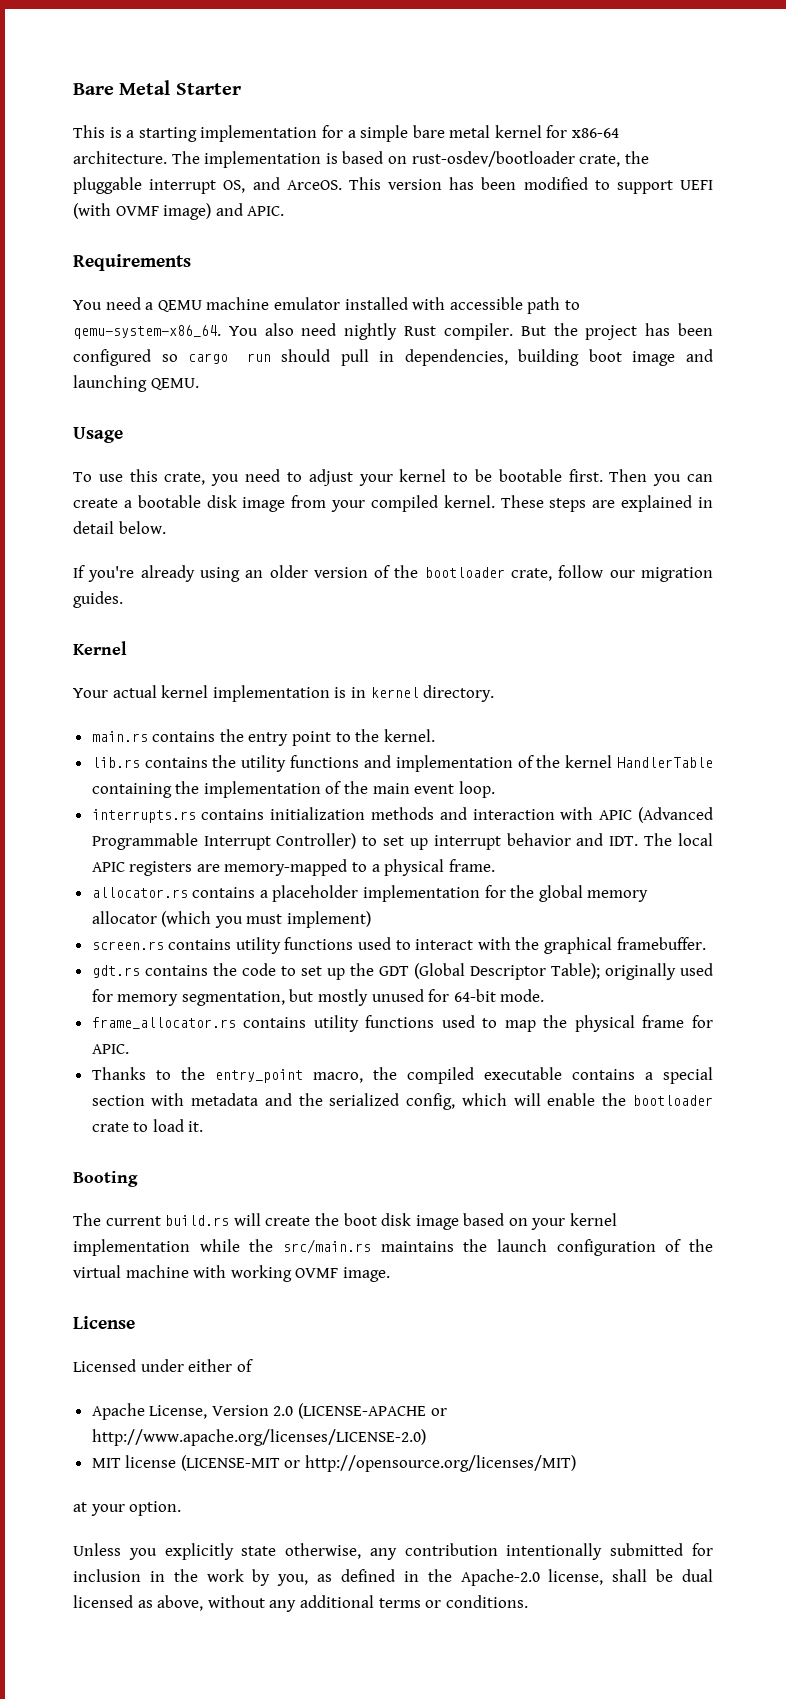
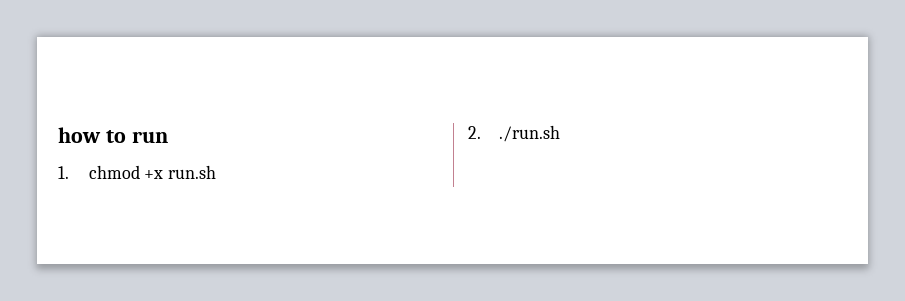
[73,80,241,95] [73,125,620,142] [73,151,649,168] [73,177,713,194] [73,203,285,220] [73,254,191,271] [73,297,580,314] [73,323,714,340] [73,349,713,366] [73,375,199,392] [73,427,123,443] [73,469,713,486] [73,495,713,512] [73,521,166,534] [73,565,713,582] [73,591,123,608] [73,641,127,655] [73,685,495,702] [91,729,435,746] [91,755,713,772] [91,781,495,798] [91,807,713,823] [91,833,713,850] [91,859,495,876] [91,885,649,902] [91,911,372,928] [91,937,706,954] [91,963,713,980] [91,989,545,1006] [91,1015,713,1032] [91,1044,129,1054] [91,1067,713,1084] [91,1093,713,1110] [91,1119,204,1132] [73,1171,138,1187] [73,1213,618,1230] [73,1239,713,1256] [73,1265,390,1282] [73,1316,135,1329] [73,1359,253,1372] [91,1403,447,1420] [91,1429,426,1446] [91,1455,577,1472] [73,1501,182,1516] [73,1543,713,1560] [73,1569,713,1586] [73,1595,528,1612] Bare Metal Starter // This is a starting implementation for a simple bare metal kernel for x86-64 architecture. The implementation is based on rust-osdev/bootloader crate, the pluggable interrupt OS, and ArceOS. This version has been modified to support UEFI (with OVMF image) and APIC. // Requirements // You need a QEMU machine emulator installed with accessible path to qemu-system-x86_64. You also need nightly Rust compiler. But the project has been configured so cargo run should pull in dependencies, building boot image and launching QEMU. // Usage // To use this crate, you need to adjust your kernel to be bootable first. Then you can create a bootable disk image from your compiled kernel. These steps are explained in detail below. // If you're already using an older version of the bootloader crate, follow our migration guides. // Kernel // Your actual kernel implementation is in kernel directory. // main.rs contains the entry point to the kernel. // lib.rs contains the utility functions and implementation of the kernel HandlerTable containing the implementation of the main event loop. // interrupts.rs contains initialization methods and interaction with APIC (Advanced Programmable Interrupt Controller) to set up interrupt behavior and IDT. The local APIC registers are memory-mapped to a physical frame. // allocator.rs contains a placeholder implementation for the global memory allocator (which you must implement) // screen.rs contains utility functions used to interact with the graphical framebuffer. // gdt.rs contains the code to set up the GDT (Global Descriptor Table); originally used for memory segmentation, but mostly unused for 64-bit mode. // frame_allocator.rs contains utility functions used to map the physical frame for APIC. // Thanks to the entry_point macro, the compiled executable contains a special section with metadata and the serialized config, which will enable the bootloader crate to load it. // Booting // The current build.rs will create the boot disk image based on your kernel implementation while the src/main.rs maintains the launch configuration of the virtual machine with working OVMF image. // License // Licensed under either of // Apache License, Version 2.0 (LICENSE-APACHE or http://www.apache.org/licenses/LICENSE-2.0) // MIT license (LICENSE-MIT or http://opensource.org/licenses/MIT) // at your option. // Unless you explicitly state otherwise, any contribution intentionally submitted for inclusion in the work by you, as defined in the Apache-2.0 license, shall be dual licensed as above, without any additional terms or conditions. -> [58,127,168,143] [58,165,216,179] [468,125,560,142] how to run // 1. chmod +x run.sh // 2. ./run.sh

